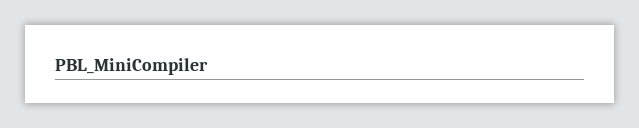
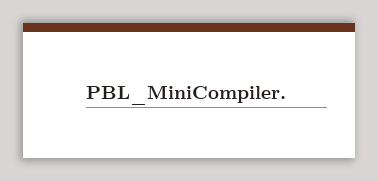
[55,58,208,75] PBL_MiniCompiler -> [86,85,286,105] PBL_MiniCompiler.

